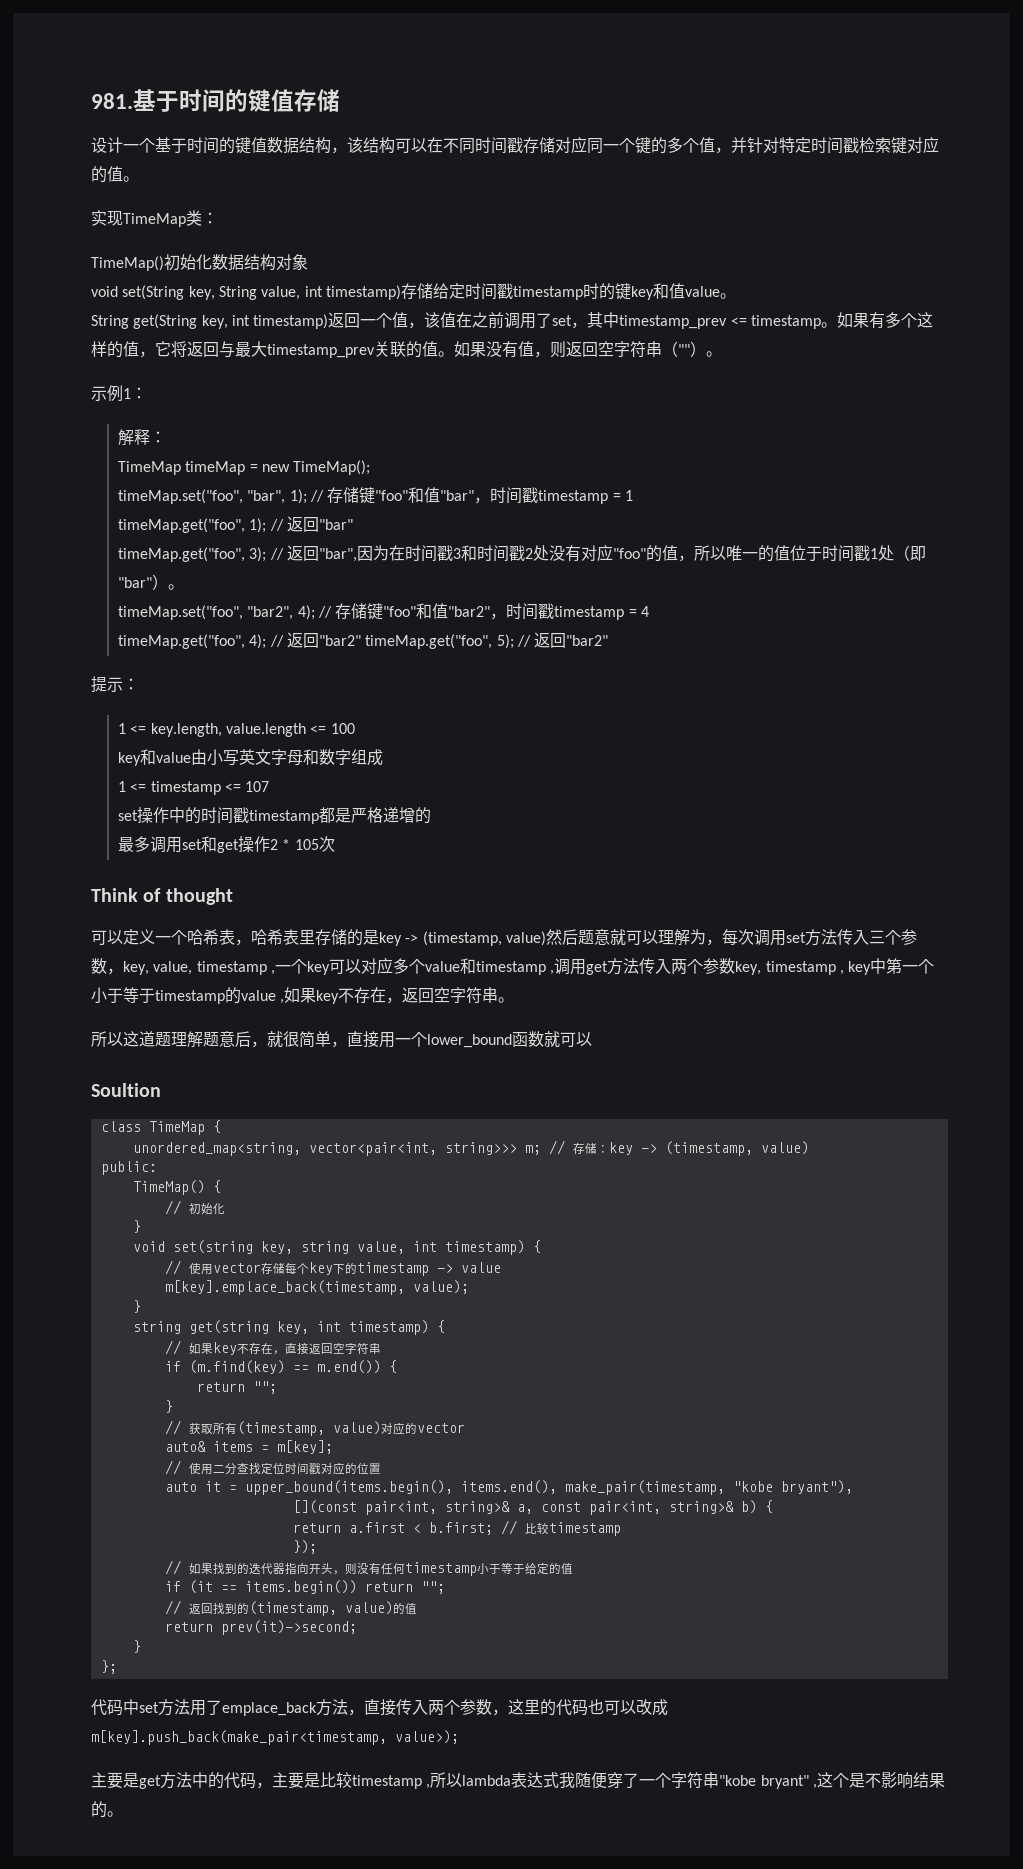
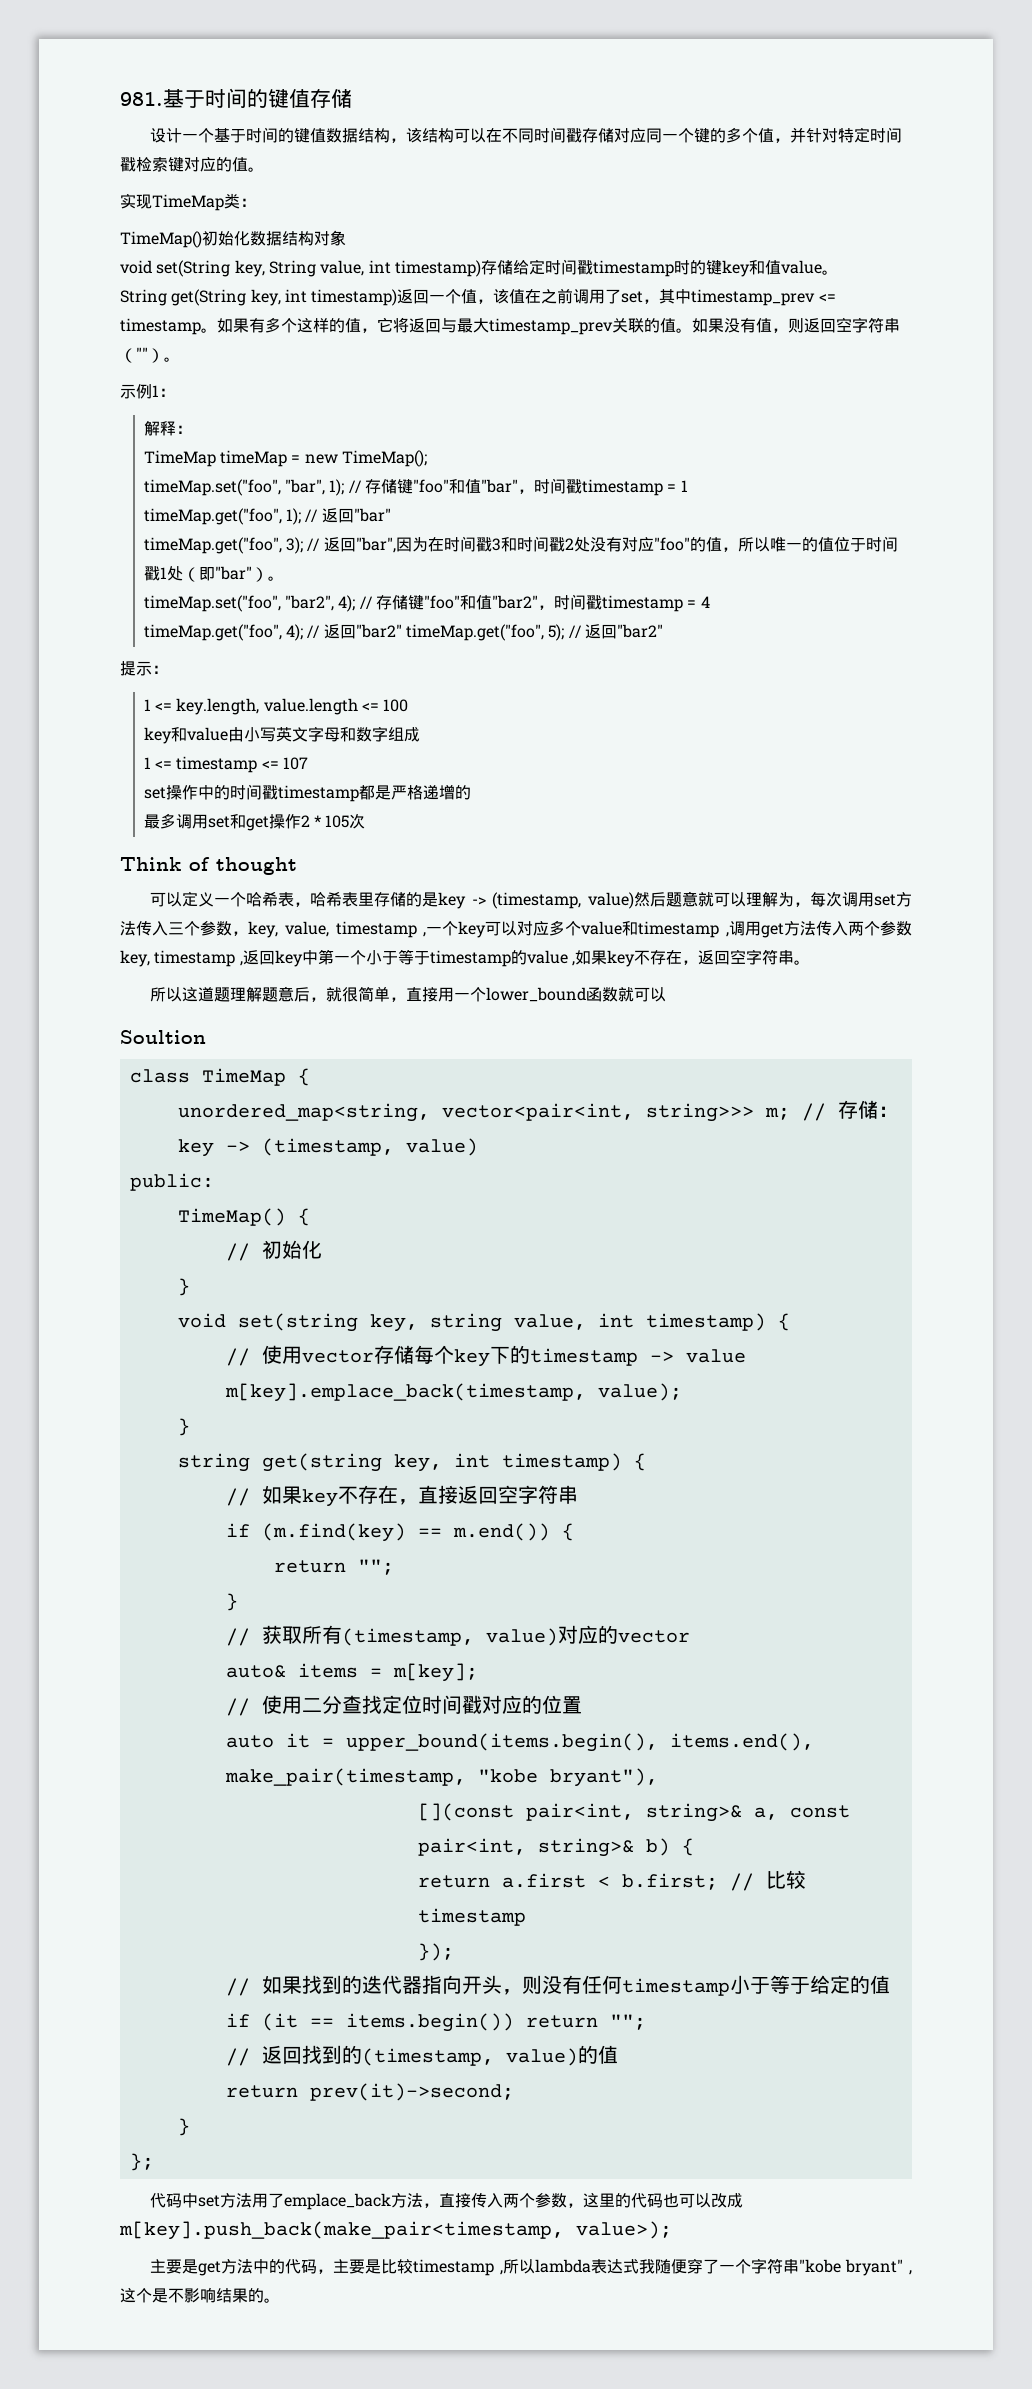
(844, 972) none -> [242,950,275,965] 返回

